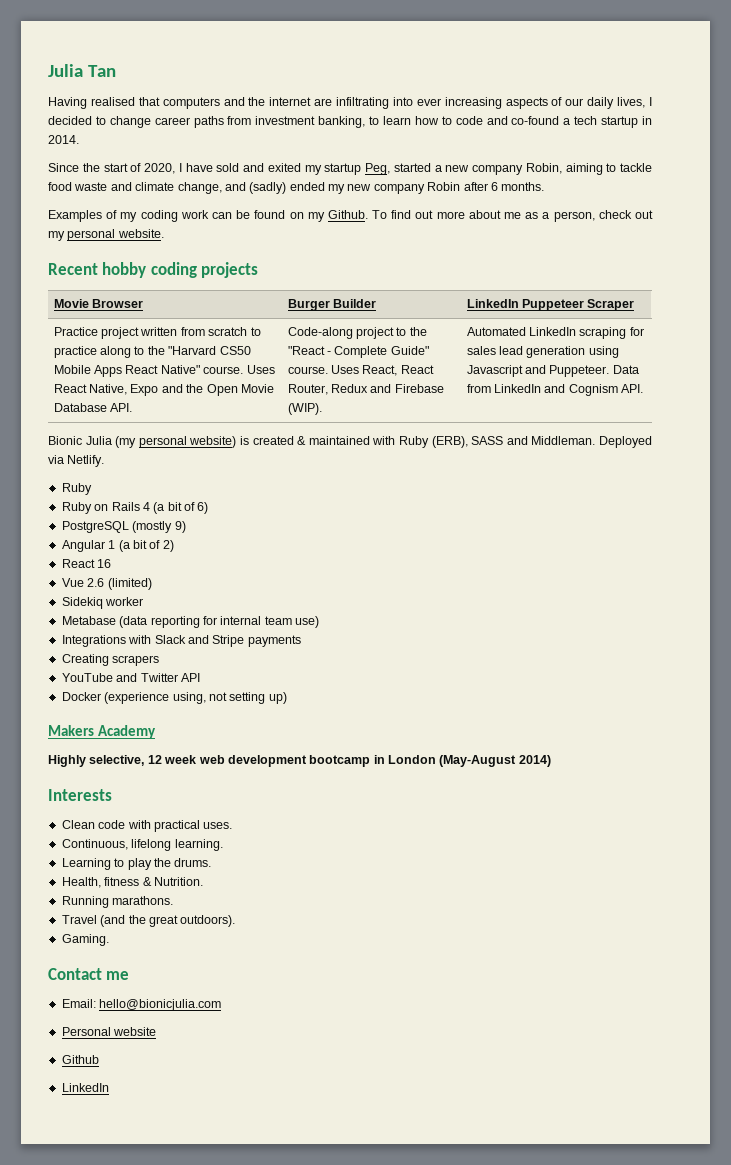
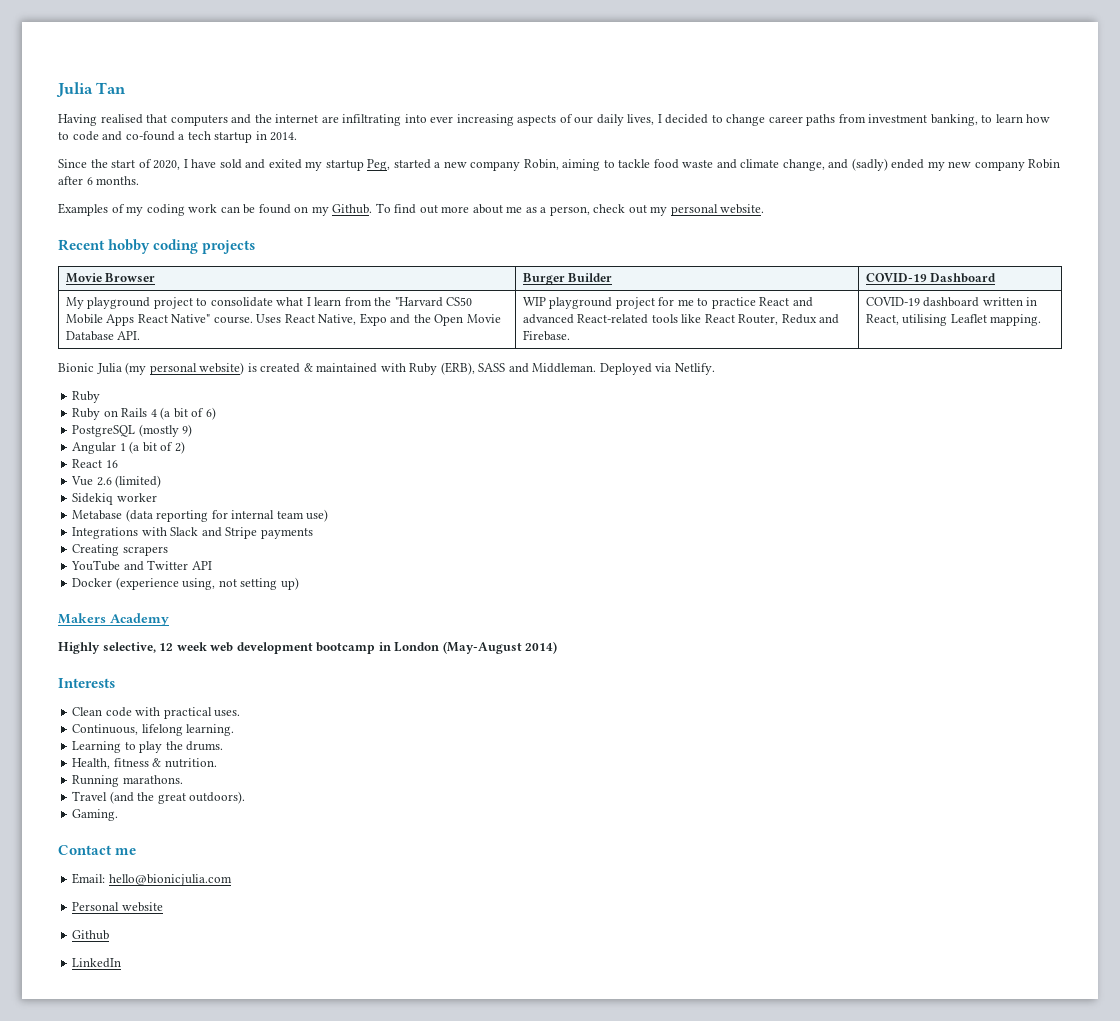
[466,299,635,311] [53,327,261,339] [53,346,145,358] LinkedIn Puppeteer Scraper // Practice project written from scratch to practice along to -> [865,273,997,283] [65,297,372,309] COVID-19 Dashboard // My playground project to consolidate what I learn from
[287,327,427,339] [287,346,429,358] [287,365,434,376] [287,384,444,395] [287,403,322,415] [466,327,644,339] [466,346,619,358] [466,365,639,377] [466,384,644,396] Code-along project to the "React - Complete Guide" course. Uses React, React Router, Redux and Firebase (WIP). | Automated LinkedIn scraping for sales lead generation using Javascript and Puppeteer. Data from LinkedIn and Cognism API. -> [522,297,813,309] [522,314,840,325] [522,330,570,341] [865,297,1038,307] [865,314,1042,326] WIP playground project for me to practice React and advanced React-related tools like React Router, Redux and Firebase. | COVID-19 dashboard written in React, utilising Leaflet mapping.
[153,877,203,886] Nutrition. -> [164,758,217,768] nutrition.

